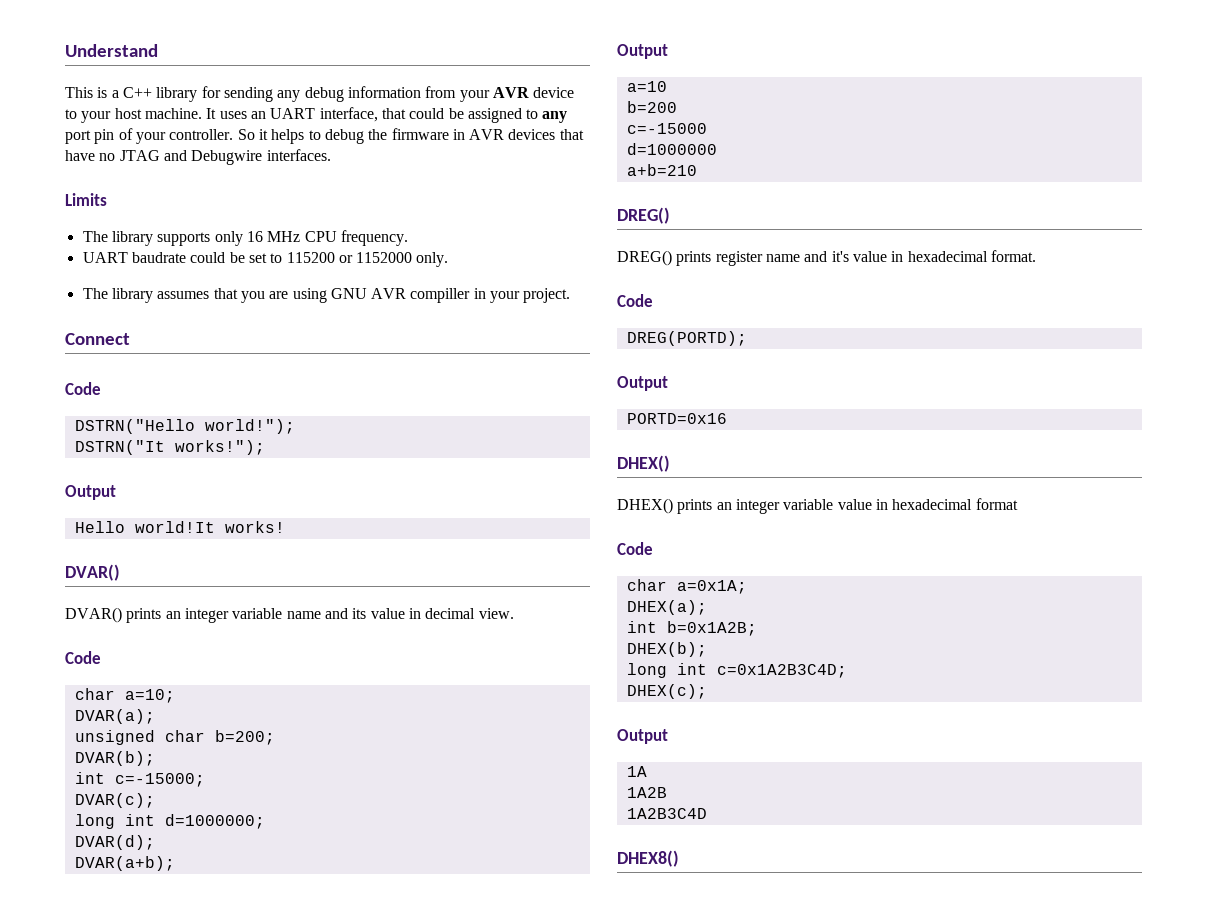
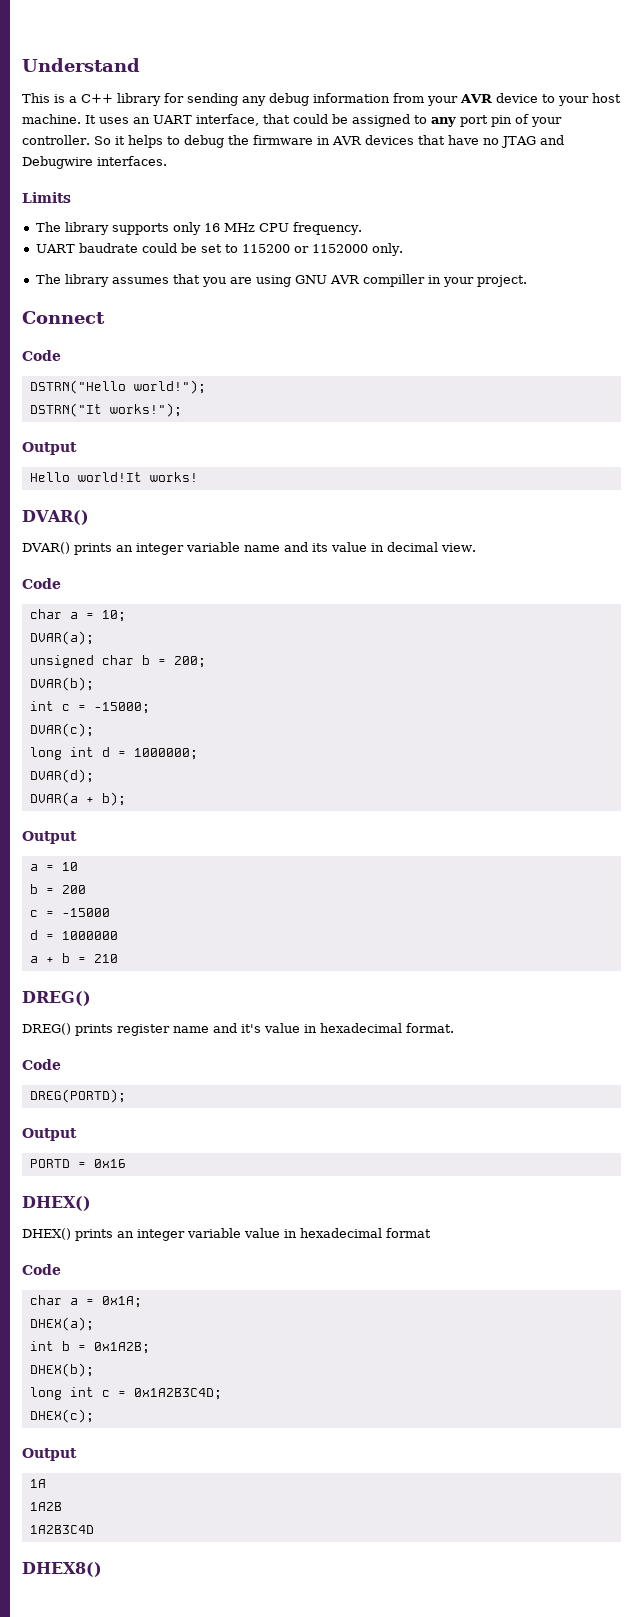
[124,689,175,703] a=10; -> [69,610,126,622] a = 10;
[214,730,275,745] b=200; -> [141,655,206,668] b = 200;
[114,773,205,787] c=-15000; -> [61,702,150,714] c = -15000;
[164,814,265,829] [74,835,155,850] [74,856,175,871] [617,44,668,59] [626,81,667,92] [626,101,677,113] [626,123,707,134] [626,143,717,155] [626,164,697,176] d=1000000; // DVAR(d); // DVAR(a+b); // Output // a=10 // b=200 // c=-15000 // d=1000000 // a+b=210 -> [101,747,198,760] [29,769,94,783] [29,792,126,806] [22,831,77,844] [29,862,78,871] [29,884,86,894] [29,908,110,917] [29,930,118,940] [29,953,118,963] d = 1000000; // DVAR(d); // DVAR(a + b); // Output // a = 10 // b = 200 // c = -15000 // d = 1000000 // a + b = 210
[626,413,727,424] PORTD=0x16 -> [29,1159,126,1168] PORTD = 0x16
[676,580,747,594] a=0x1A; -> [69,1296,142,1308] a = 0x1A;
[666,621,757,636] b=0x1A2B; -> [61,1341,150,1354] b = 0x1A2B;
[716,664,847,678] c=0x1A2B3C4D; -> [101,1388,222,1400] c = 0x1A2B3C4D;

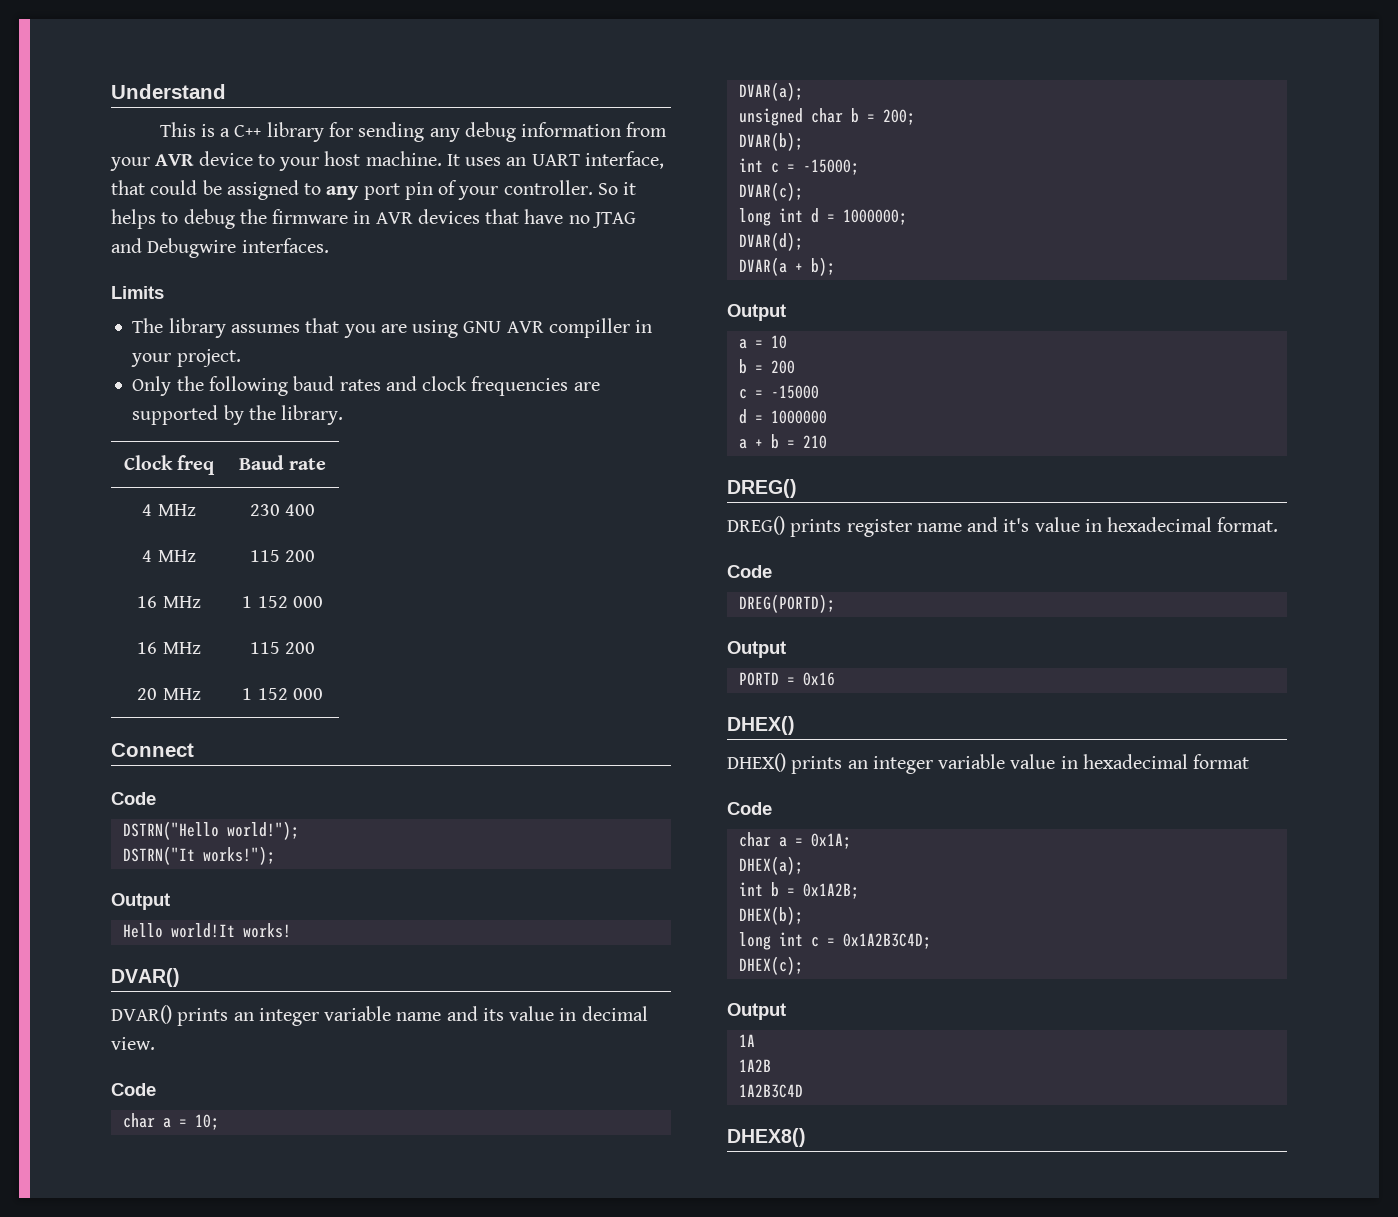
[35,222,362,235] [35,243,403,256] // The library supports only 16 MHz CPU frequency. // UART baudrate could be set to 115200 or 1152000 only. -> (164, 292) none
(527, 281) none -> [132,376,600,396] [132,405,344,425] [123,455,216,475] [239,455,326,470] [142,504,196,516] [249,504,316,516] [142,550,196,562] [249,550,316,562] [137,596,201,608] [242,596,323,608] [137,642,201,654] [249,642,316,654] [137,688,201,700] [242,688,323,700] // Only the following baud rates and clock frequencies are supported by the library. // Clock freq | Baud rate // 4 MHz | 230 400 // 4 MHz | 115 200 // 16 MHz | 1 152 000 // 16 MHz | 115 200 // 20 MHz | 1 152 000

